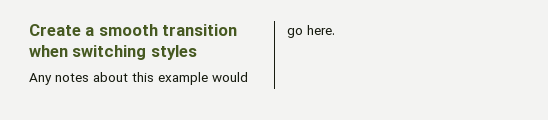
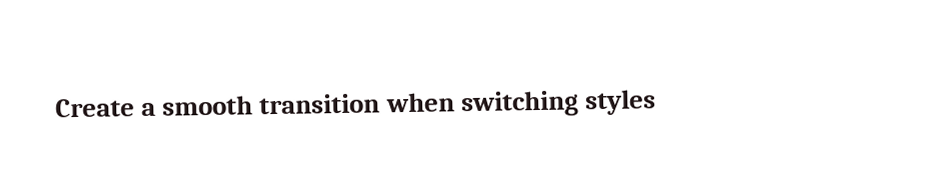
[29,72,248,85] [287,25,335,38] // Any notes about this example would go here. -> (656, 102) none

